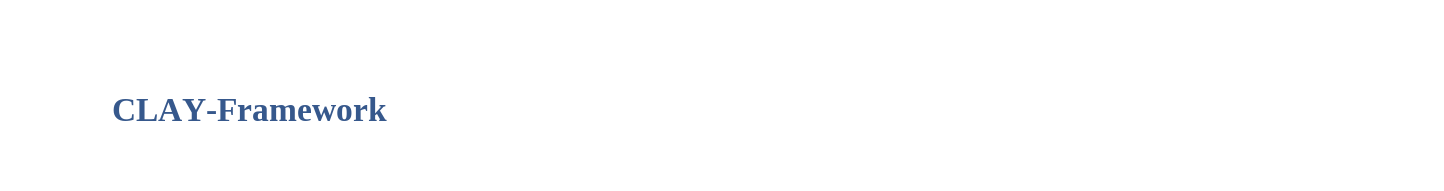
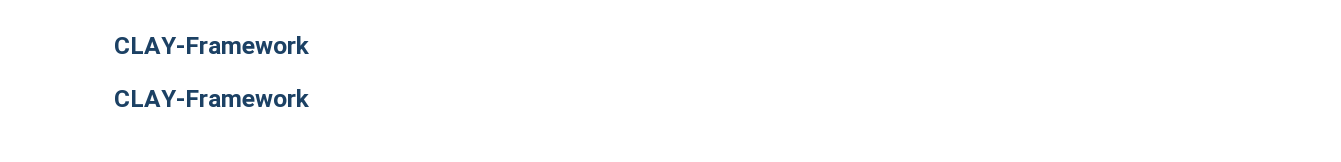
[112,97,387,121] CLAY-Framework -> [114,36,309,54] [114,89,309,107] CLAY-Framework // CLAY-Framework

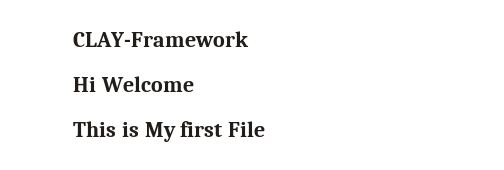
[114,89,309,107] CLAY-Framework -> [73,76,194,92] [73,121,266,142] Hi Welcome // This is My first File

